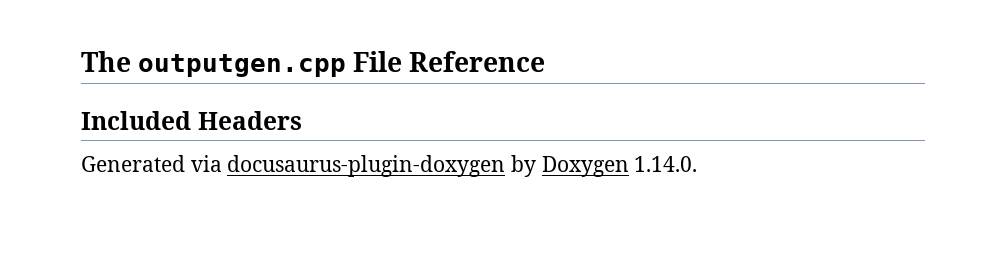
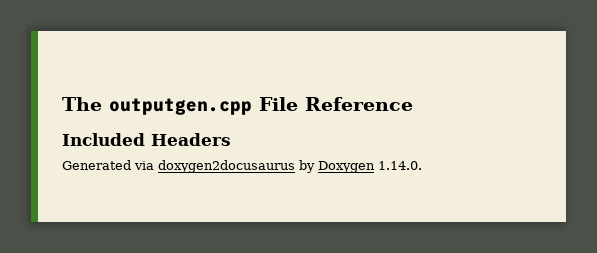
[227,155,506,177] docusaurus-plugin-doxygen -> [158,160,295,173] doxygen2docusaurus

